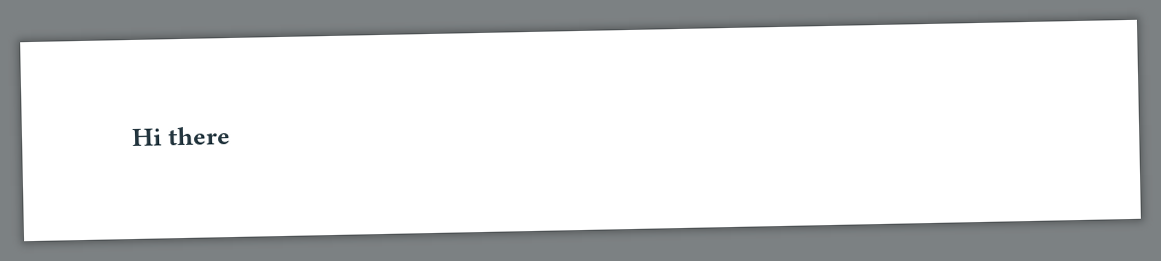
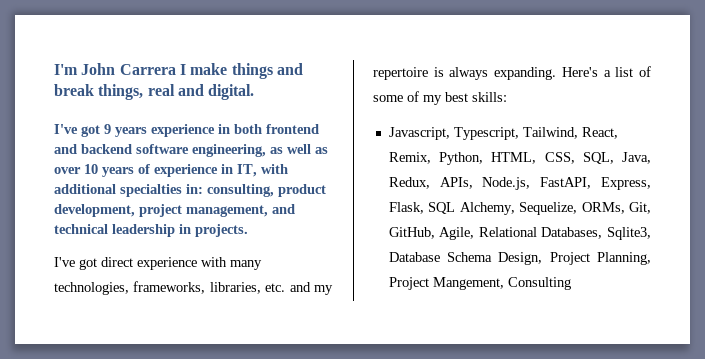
[131,126,232,147] Hi there -> [54,63,303,79] [54,84,255,100] [54,124,319,137] [54,144,328,157] [54,164,288,177] [54,184,326,197] [54,204,295,217] [54,224,248,237] [54,257,262,270] [54,281,333,295] [373,66,651,80] [373,91,507,105] [388,127,618,140] [388,152,651,165] [388,177,651,190] [388,202,651,215] [388,227,651,240] [388,252,651,265] [388,277,571,290] I'm John Carrera I make things and break things, real and digital. // I've got 9 years experience in both frontend and backend software engineering, as well as over 10 years of experience in IT, with additional specialties in: consulting, product development, project management, and technical leadership in projects. // I've got direct experience with many technologies, frameworks, libraries, etc. and my repertoire is always expanding. Here's a list of some of my best skills: // Javascript, Typescript, Tailwind, React, Remix, Python, HTML, CSS, SQL, Java, Redux, APIs, Node.js, FastAPI, Express, Flask, SQL Alchemy, Sequelize, ORMs, Git, GitHub, Agile, Relational Databases, Sqlite3, Database Schema Design, Project Planning, Project Mangement, Consulting

